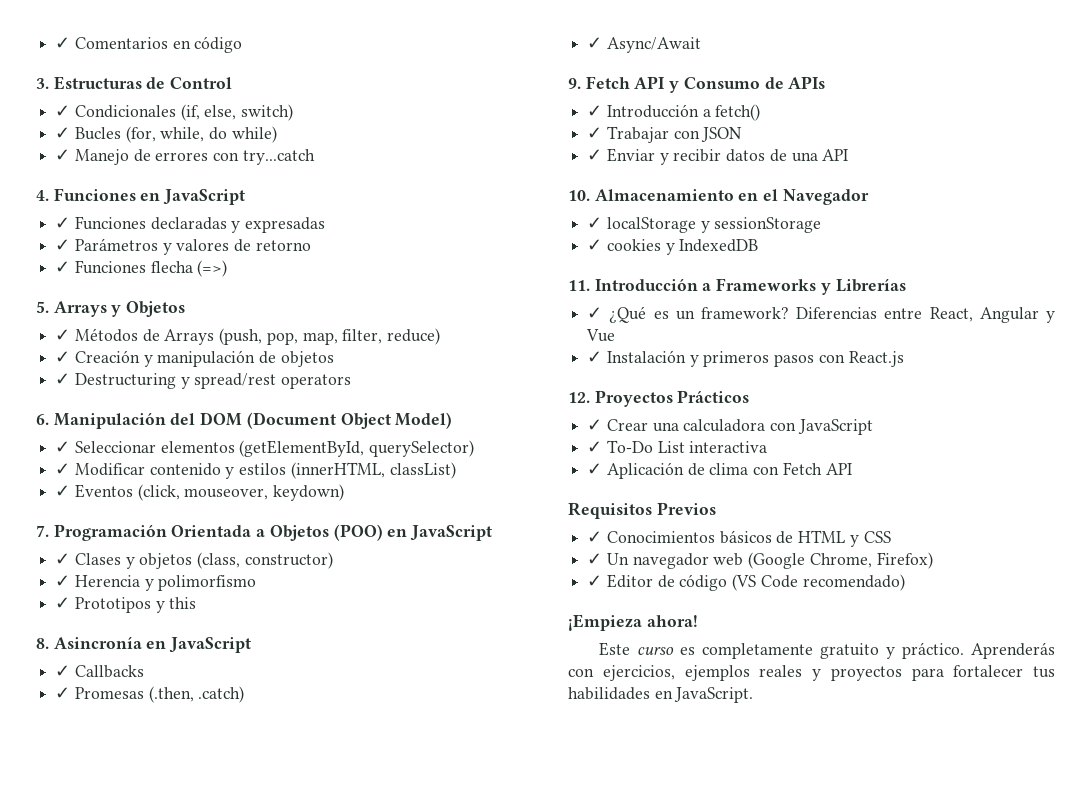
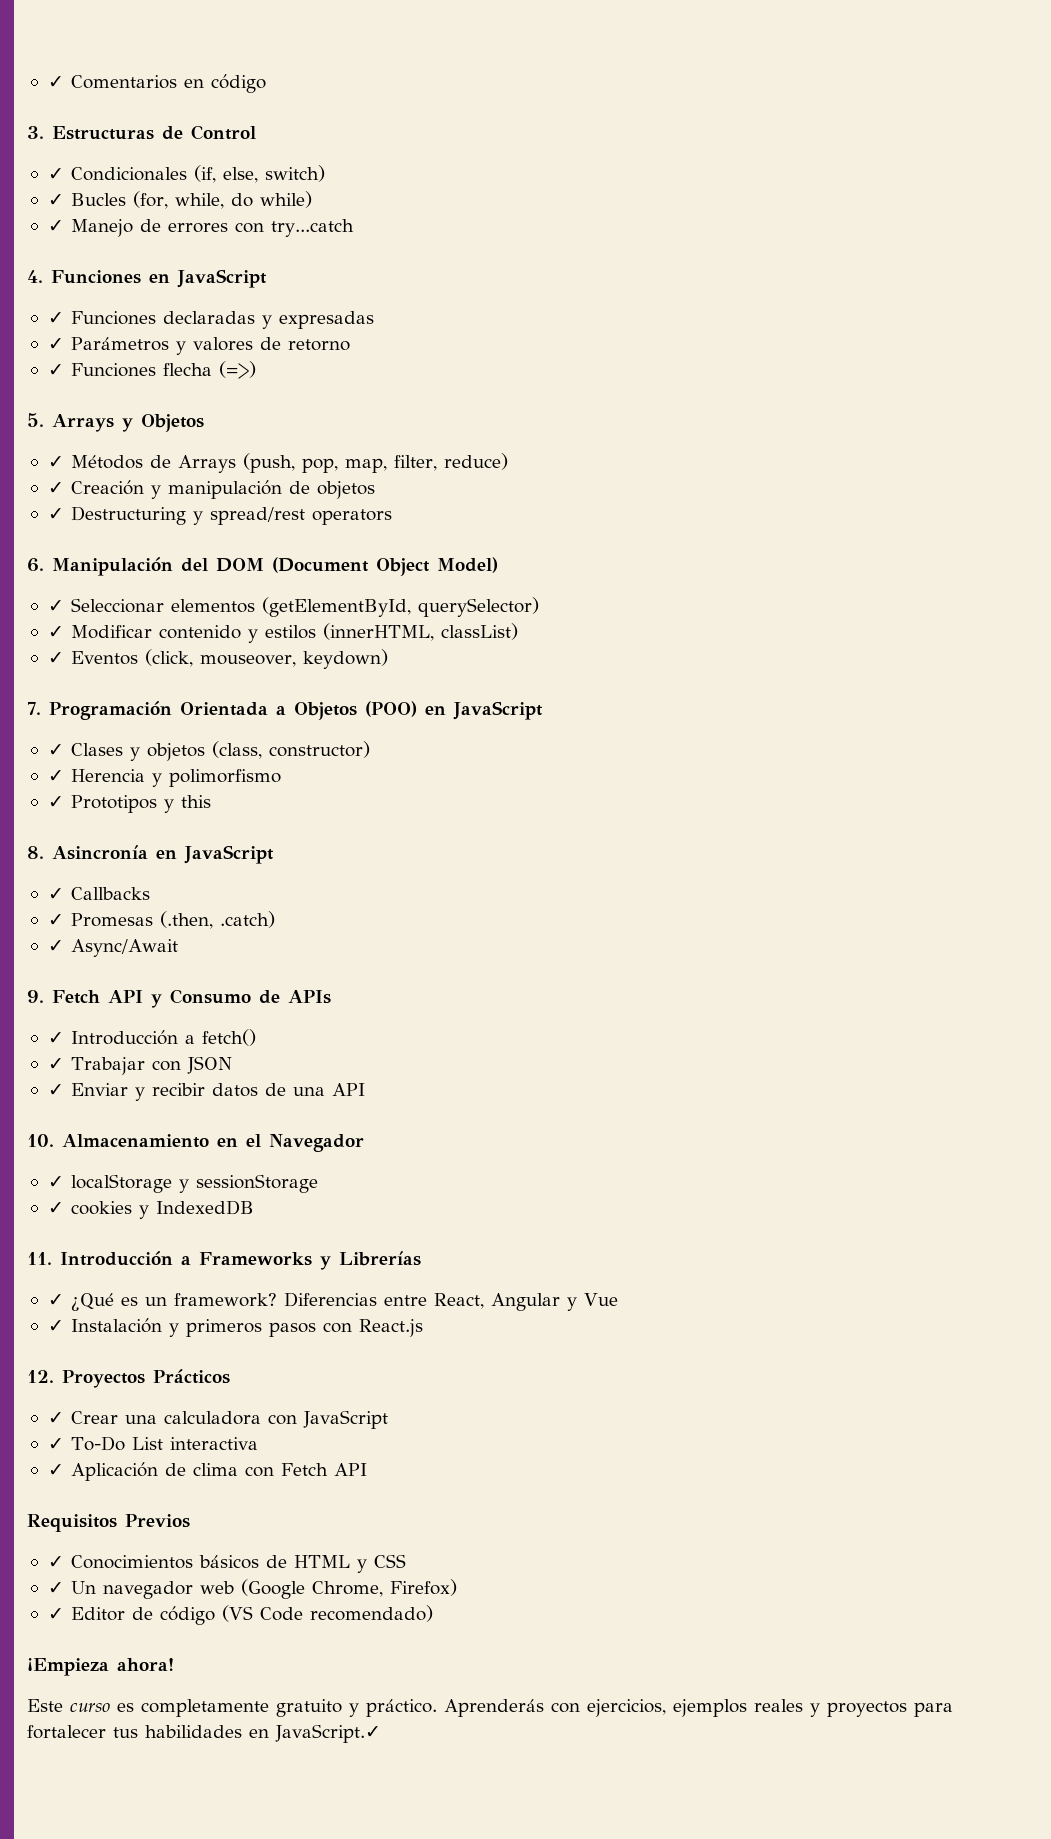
[674,687,754,703] JavaScript. -> [275,1724,381,1743] JavaScript.✓

